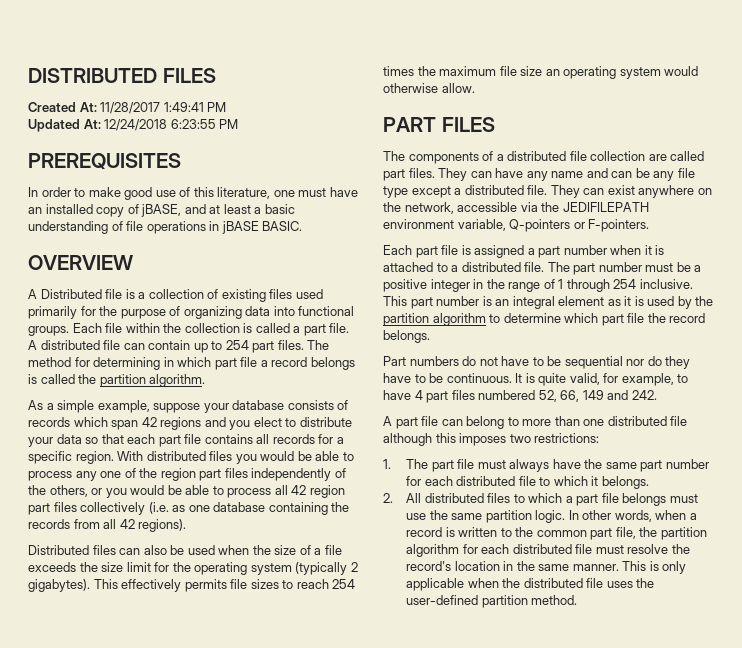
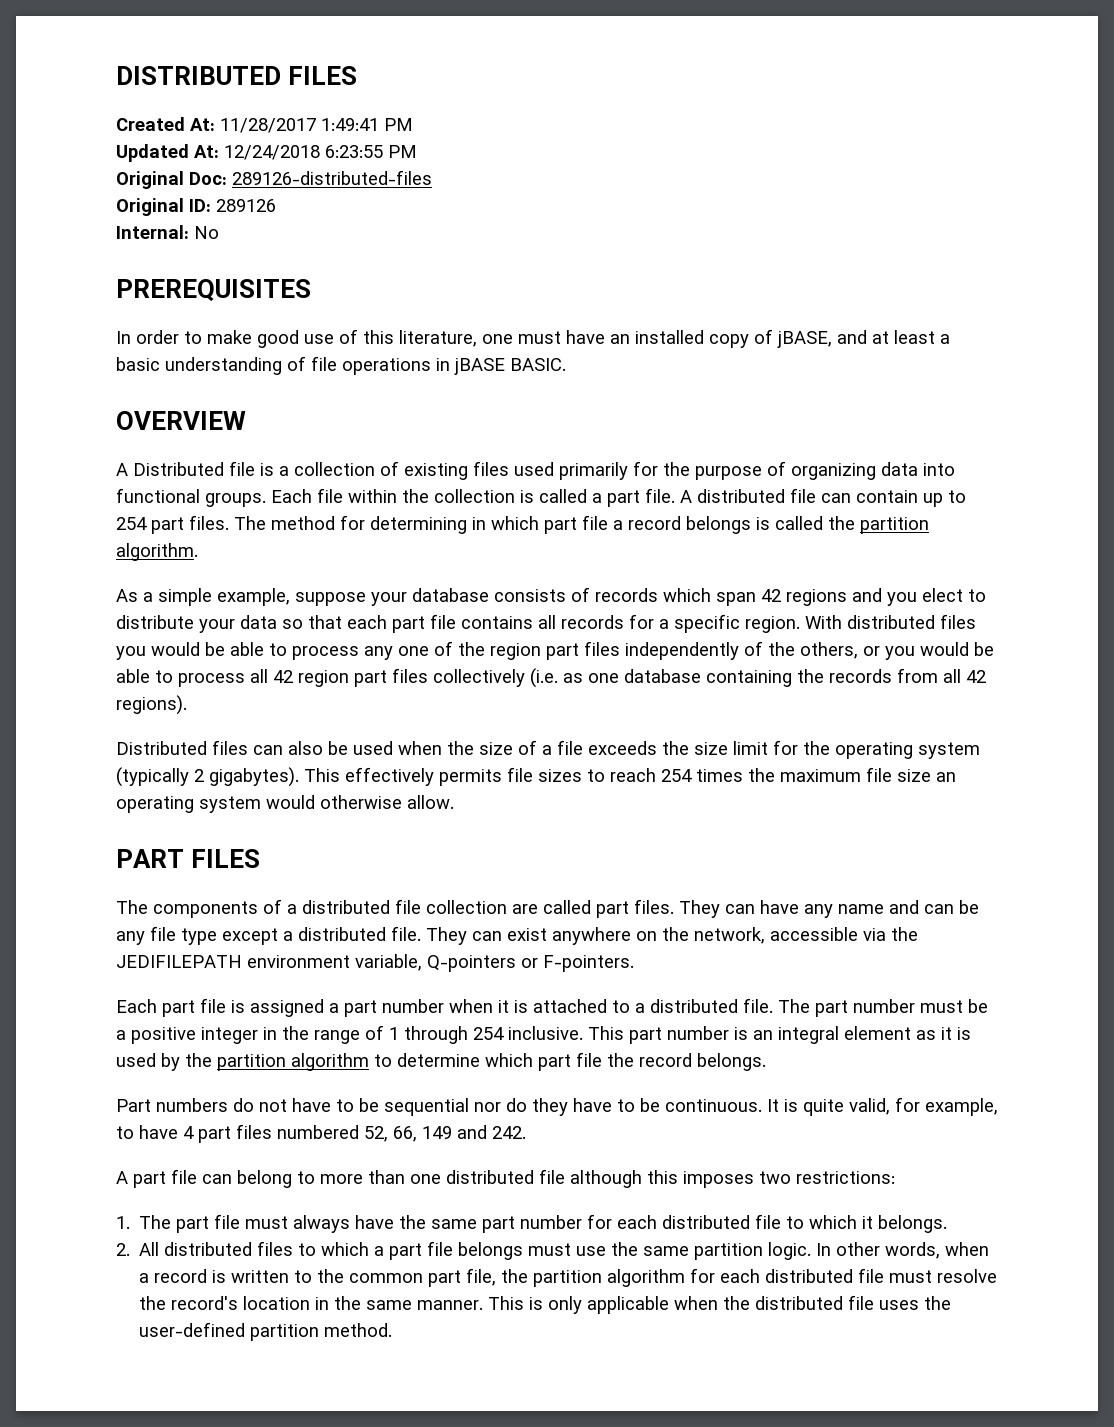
(239, 124) none -> [116,170,432,189] [116,198,276,216] [116,225,219,239] // Original Doc: 289126-distributed-files // Original ID: 289126 // Internal: No

